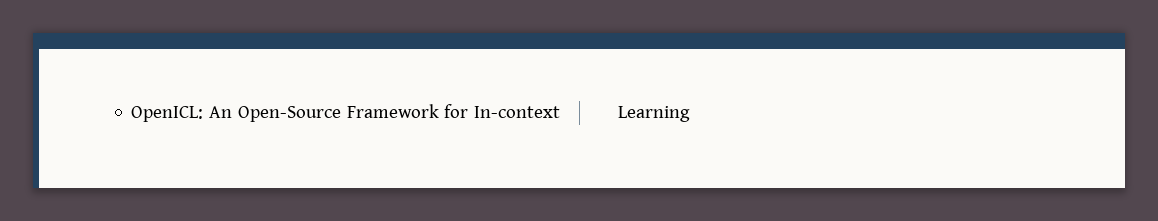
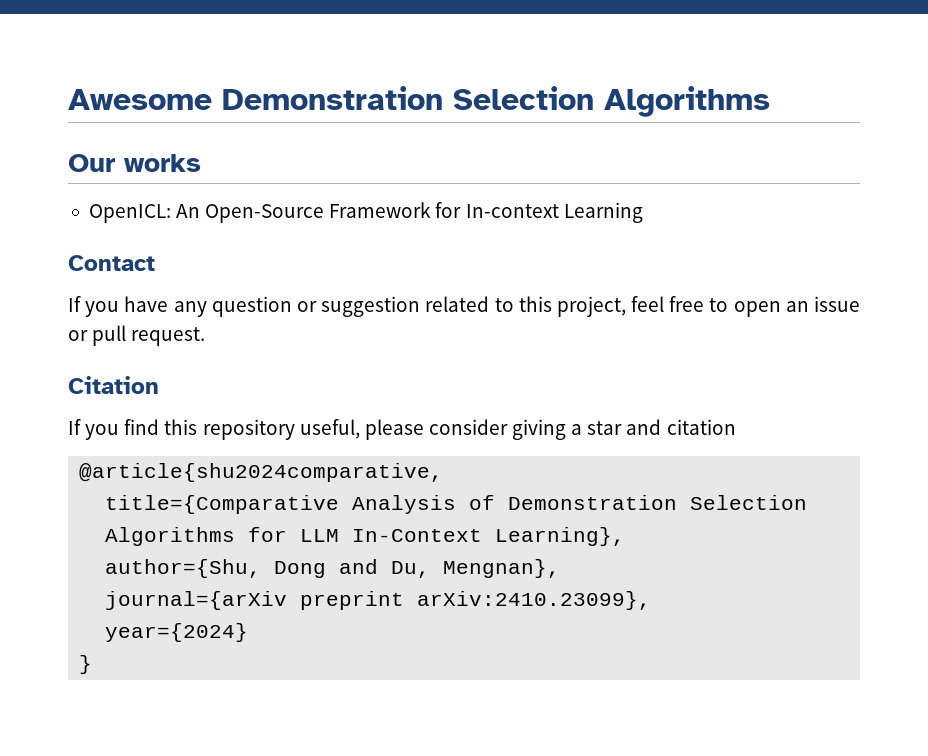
(131, 114) none -> [68,86,770,117] [68,154,201,172] Awesome Demonstration Selection Algorithms // Our works //
(691, 114) none -> [68,255,155,271] [68,296,860,317] [68,325,206,346] [68,376,159,394] [68,419,736,440] [79,463,444,482] [105,495,808,514] [105,527,626,546] [105,559,561,578] [105,591,652,610] [105,623,249,642] [79,655,93,674] // Contact // If you have any question or suggestion related to this project, feel free to open an issue or pull request. // Citation // If you find this repository useful, please consider giving a star and citation // @article{shu2024comparative, // title={Comparative Analysis of Demonstration Selection Algorithms for LLM In-Context Learning}, // author={Shu, Dong and Du, Mengnan}, // journal={arXiv preprint arXiv:2410.23099}, // year={2024} // }

